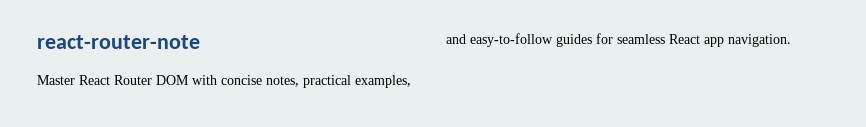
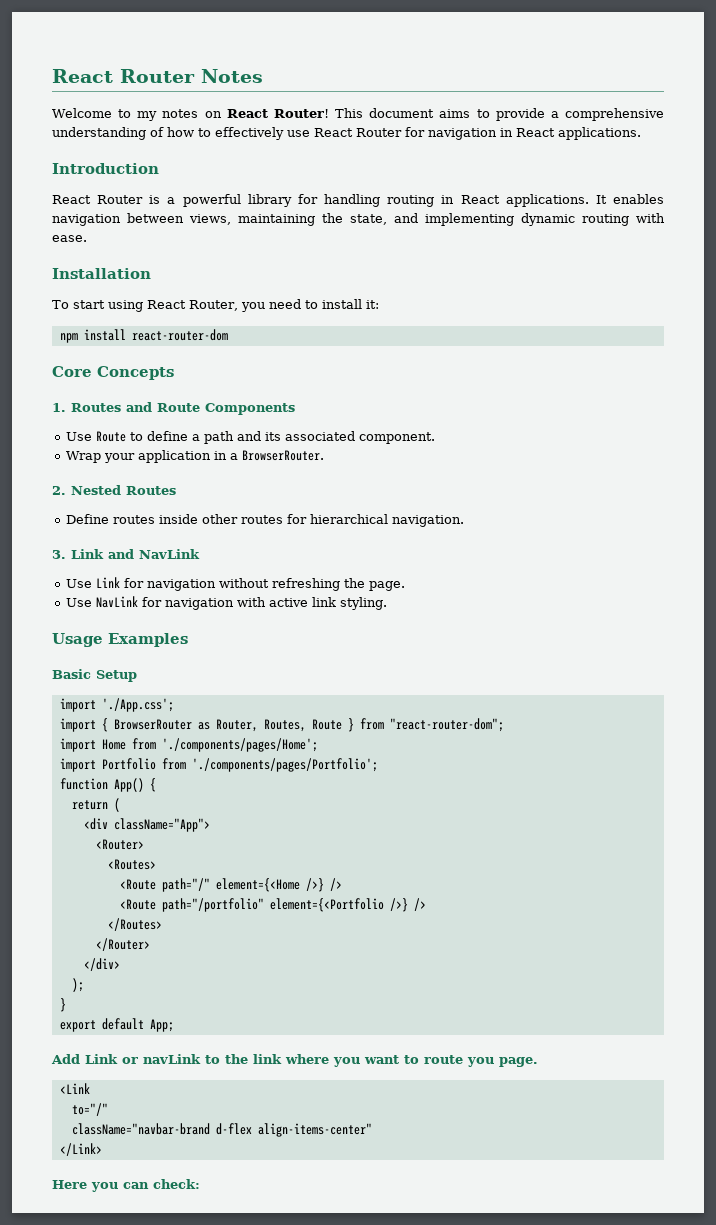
[37,35,200,49] [37,75,411,88] [446,33,791,47] react-router-note // Master React Router DOM with concise notes, practical examples, and easy-to-follow guides for seamless React app navigation. -> [52,69,263,83] [52,108,665,121] [52,127,641,140] [52,163,159,174] [52,194,664,207] [52,213,665,226] [52,235,87,242] [52,268,151,279] [52,299,379,312] [59,329,228,343] [52,366,174,380] [52,402,295,415] [66,431,436,444] [66,450,325,463] [52,485,176,495] [66,514,465,527] [52,549,200,559] [66,577,406,591] [66,596,388,610] [52,633,188,647] [52,669,137,682] [59,698,174,712] [59,718,504,732] [59,738,318,752] [59,758,378,772] [59,778,156,792] [71,798,120,812] [83,818,210,832] [95,839,144,850] [107,859,156,870] [119,878,342,892] [119,898,426,912] [107,918,162,931] [95,938,150,951] [83,958,120,971] [71,978,84,992] [59,998,66,1012] [59,1018,174,1032] [51,1054,538,1067] [59,1083,90,1094] [71,1103,108,1116] [71,1123,372,1137] [59,1143,102,1156] [52,1179,200,1192] React Router Notes // Welcome to my notes on React Router! This document aims to provide a comprehensive understanding of how to effectively use React Router for navigation in React applications. // Introduction // React Router is a powerful library for handling routing in React applications. It enables navigation between views, maintaining the state, and implementing dynamic routing with ease. // Installation // To start using React Router, you need to install it: // npm install react-router-dom // Core Concepts // 1. Routes and Route Components // Use Route to define a path and its associated component. // Wrap your application in a BrowserRouter. // 2. Nested Routes // Define routes inside other routes for hierarchical navigation. // 3. Link and NavLink // Use Link for navigation without refreshing the page. // Use NavLink for navigation with active link styling. // Usage Examples // Basic Setup // import './App.css'; // import { BrowserRouter as Router, Routes, Route } from "react-router-dom"; // import Home from './components/pages/Home'; // import Portfolio from './components/pages/Portfolio'; // function App() { // return ( // <div className="App"> // <Router> // <Routes> // <Route path="/" element={<Home />} /> // <Route path="/portfolio" element={<Portfolio />} /> // </Routes> // </Router> // </div> // ); // } // export default App; // Add Link or navLink to the link where you want to route you page. // <Link // to="/" // className="navbar-brand d-flex align-items-center" // </Link> // Here you can check:

